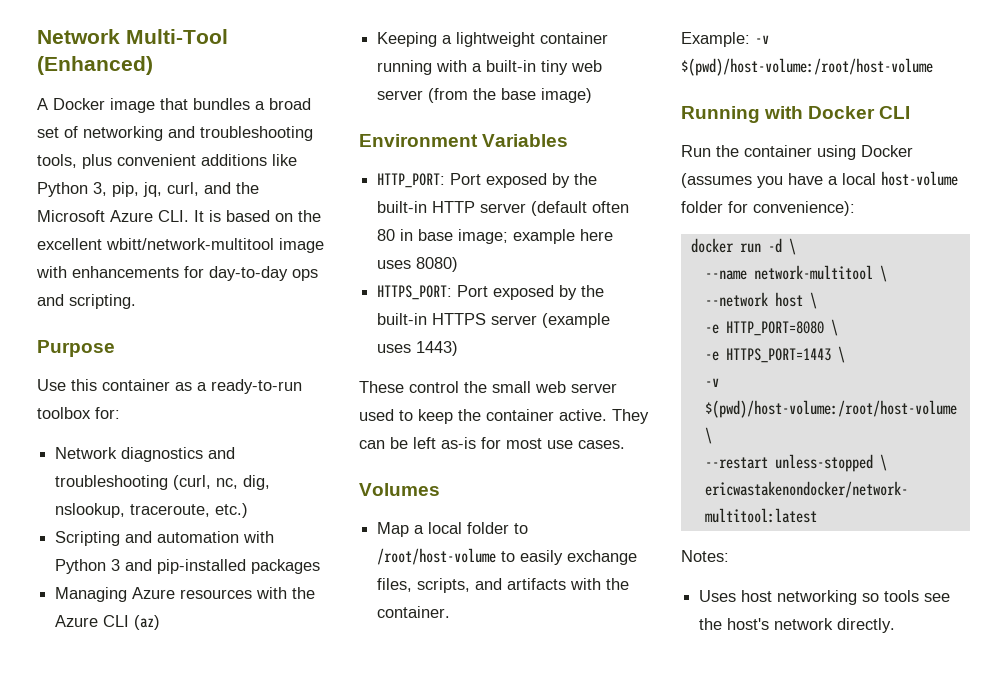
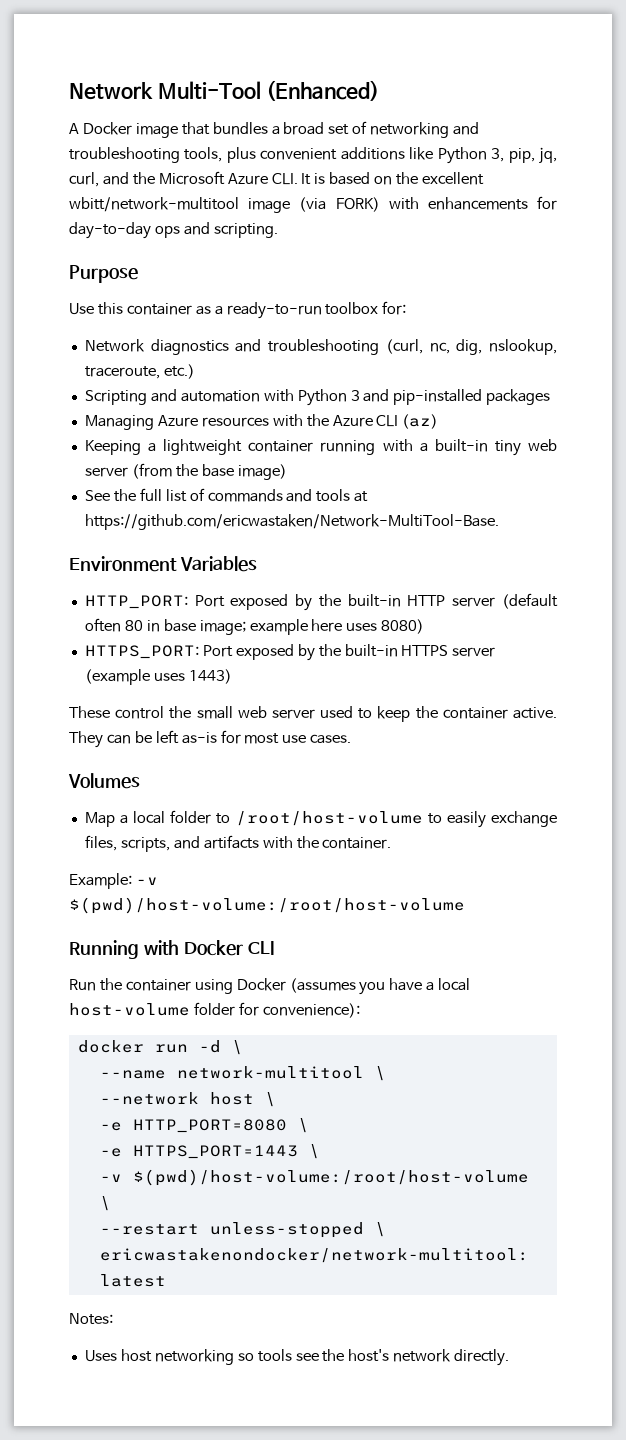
(324, 245) none -> [299,197,380,212] (via FORK)
(593, 95) none -> [84,488,369,502] [84,514,499,530] // See the full list of commands and tools at https://github.com/ericwastaken/Network-MultiTool-Base.

